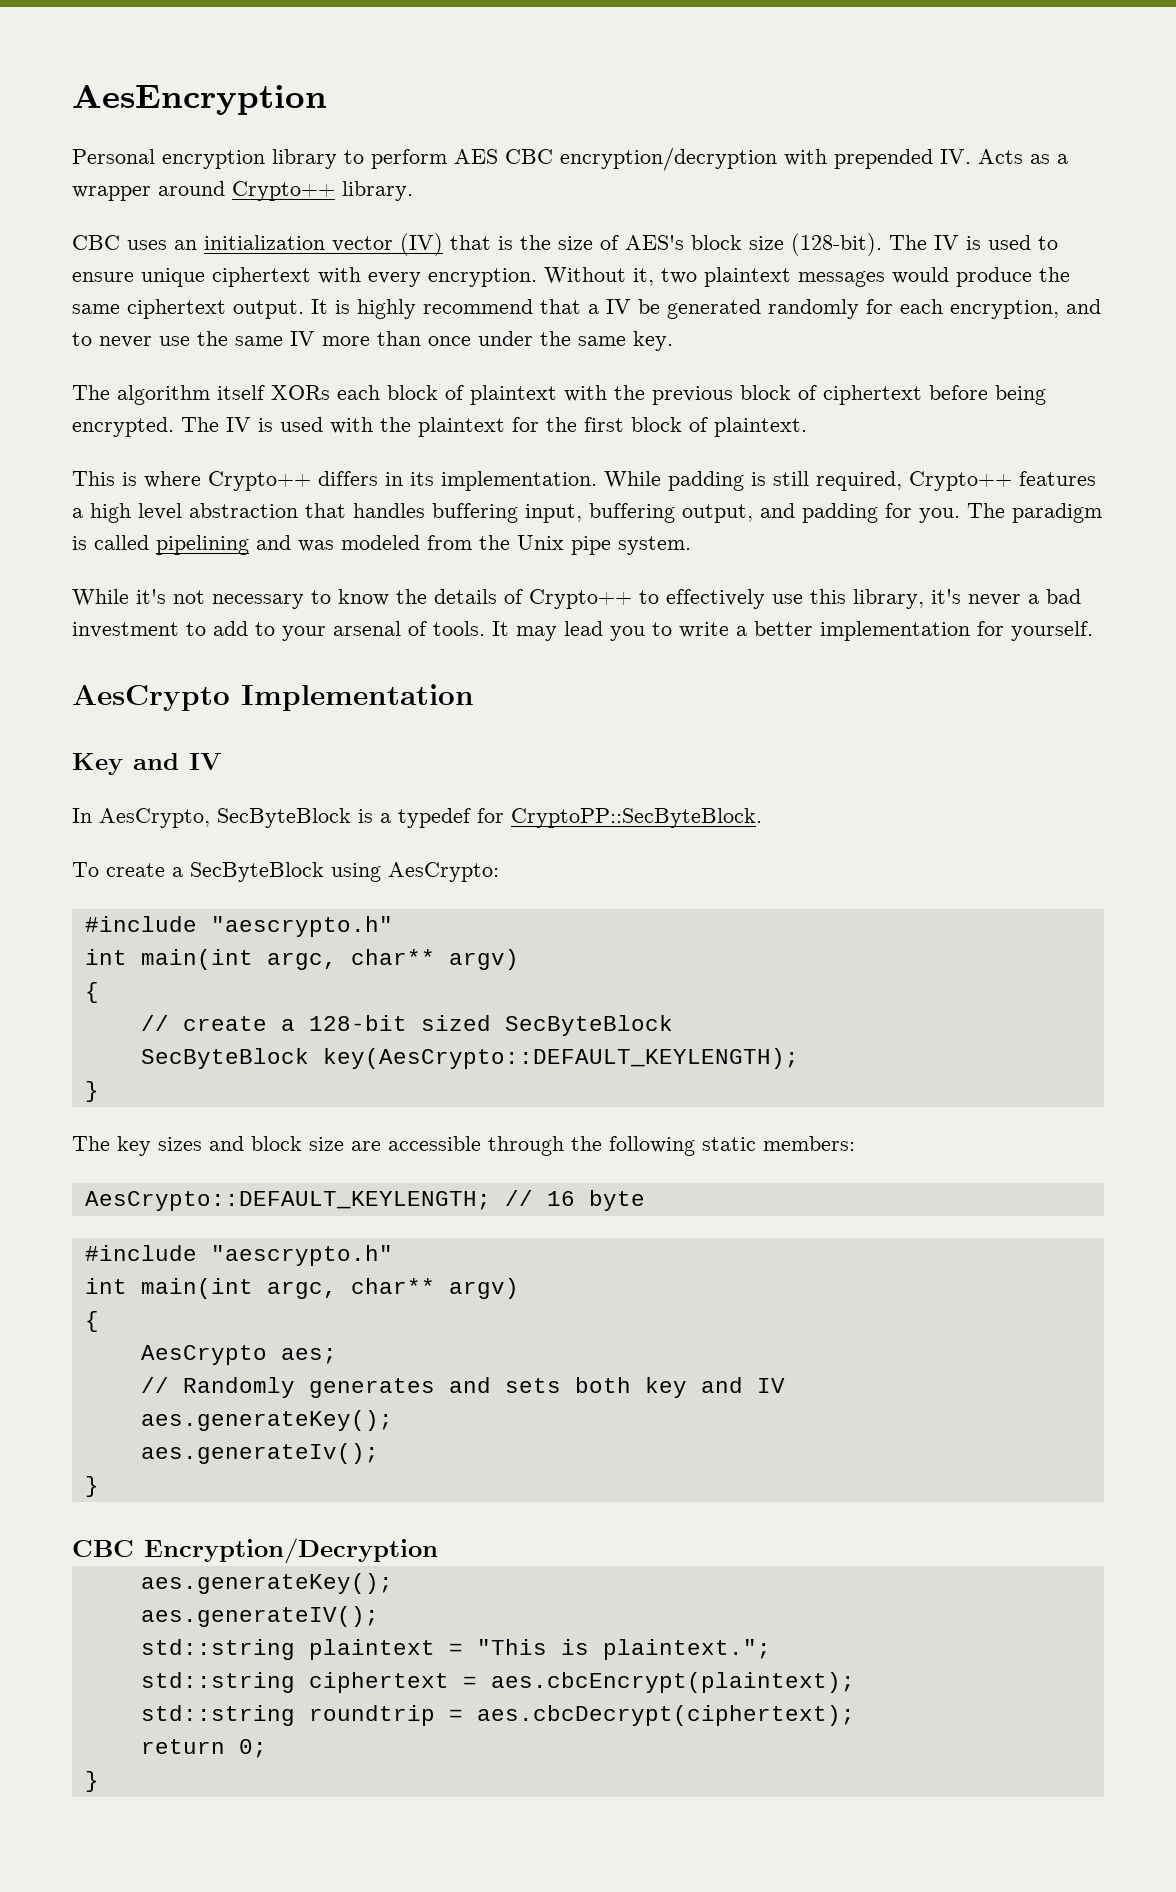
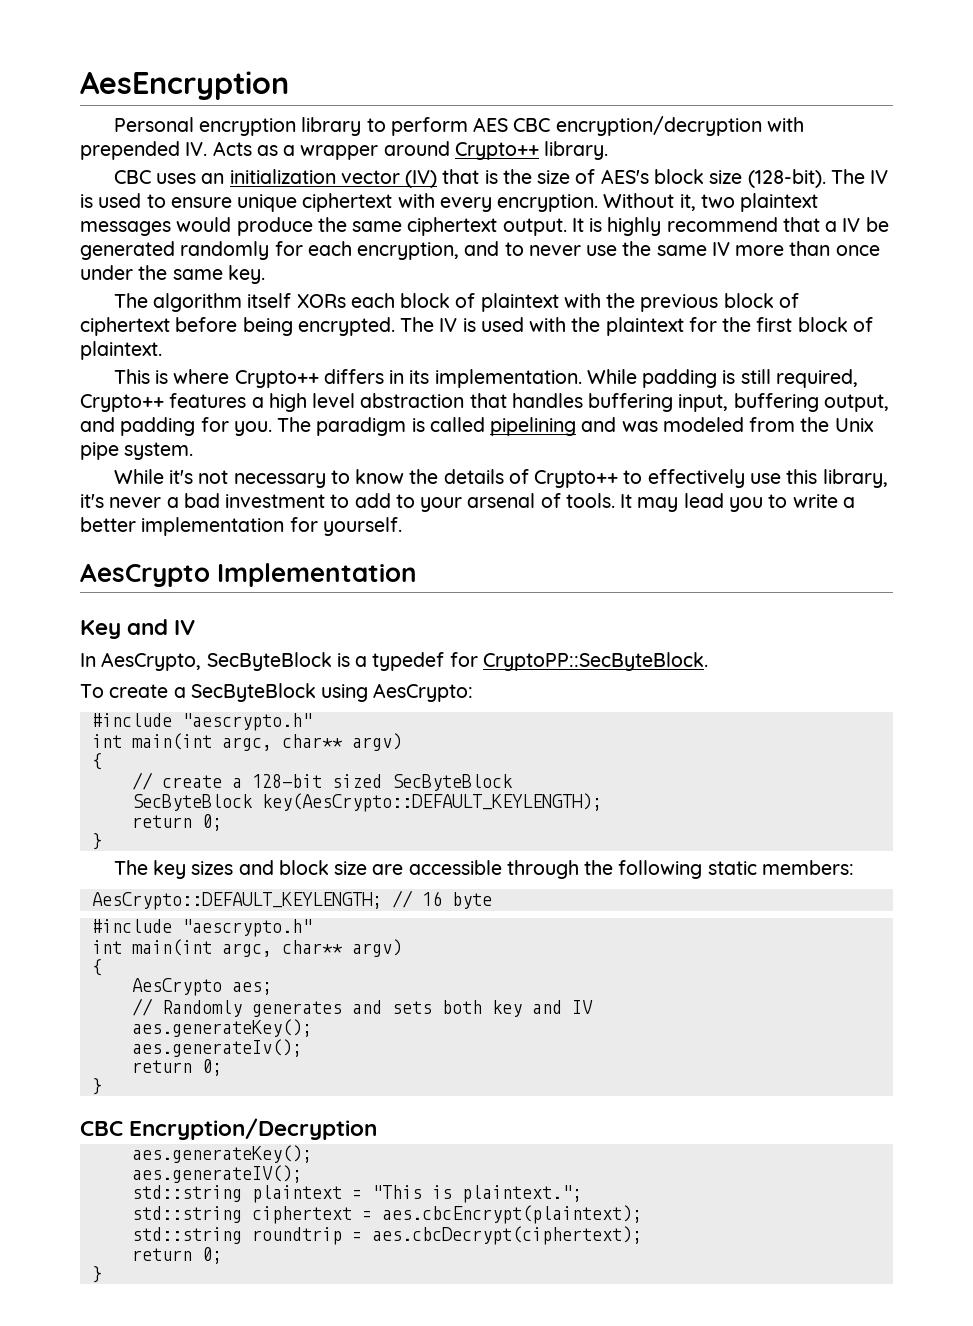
(799, 1058) none -> [131,814,222,831] // return 0;
(379, 1453) none -> [131,1059,222,1076] // return 0;

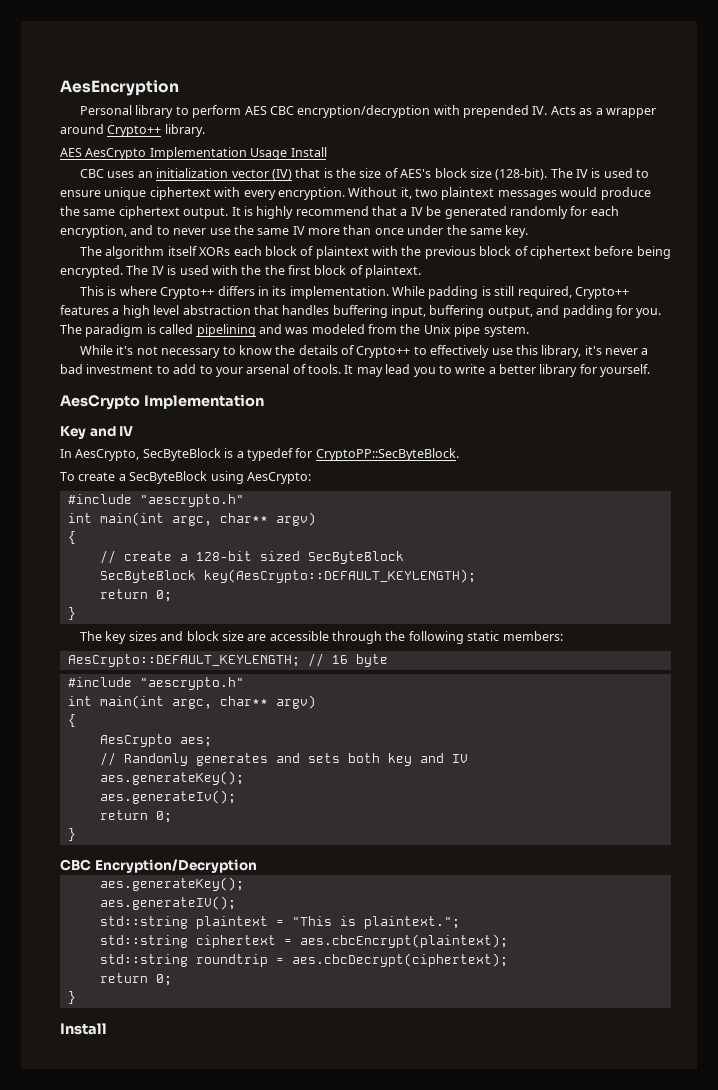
[199,118,297,136] encryption -> (133, 110) none
(609, 150) none -> [60,147,327,160] // AES AesCrypto Implementation Usage Install
[605,317,717,336] plaintext for -> (262, 270) none
[141,517,285,536] implementation -> [539,364,578,377] library
(102, 1274) none -> [60,1023,107,1035] // Install

